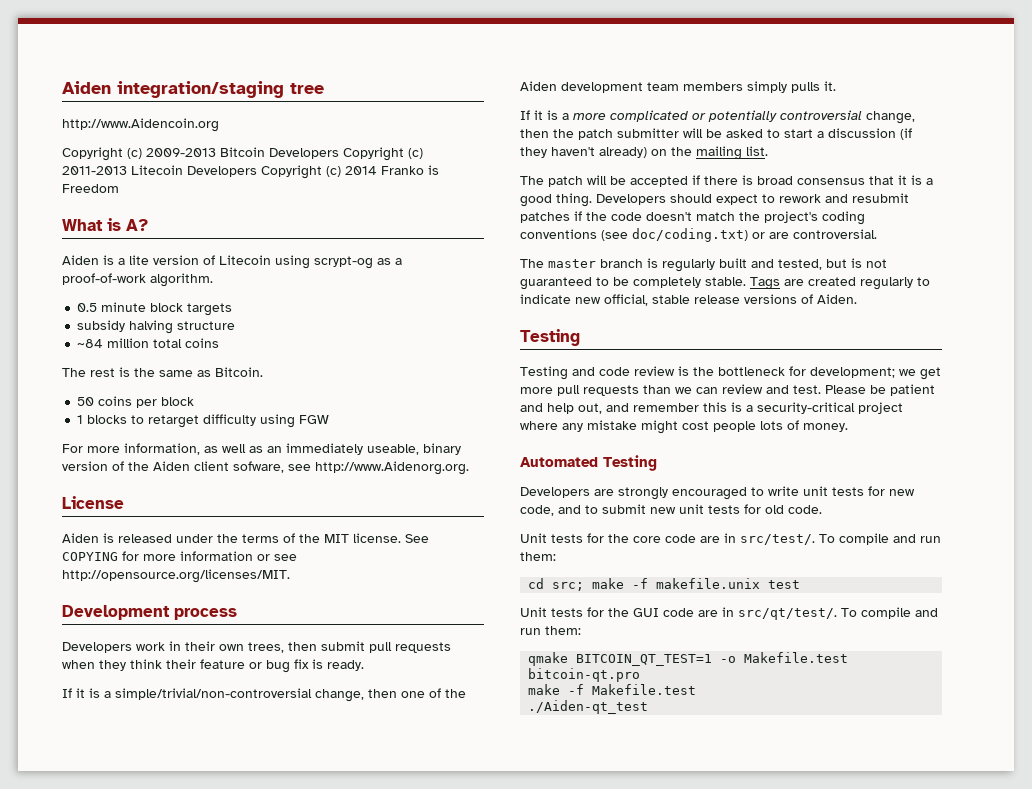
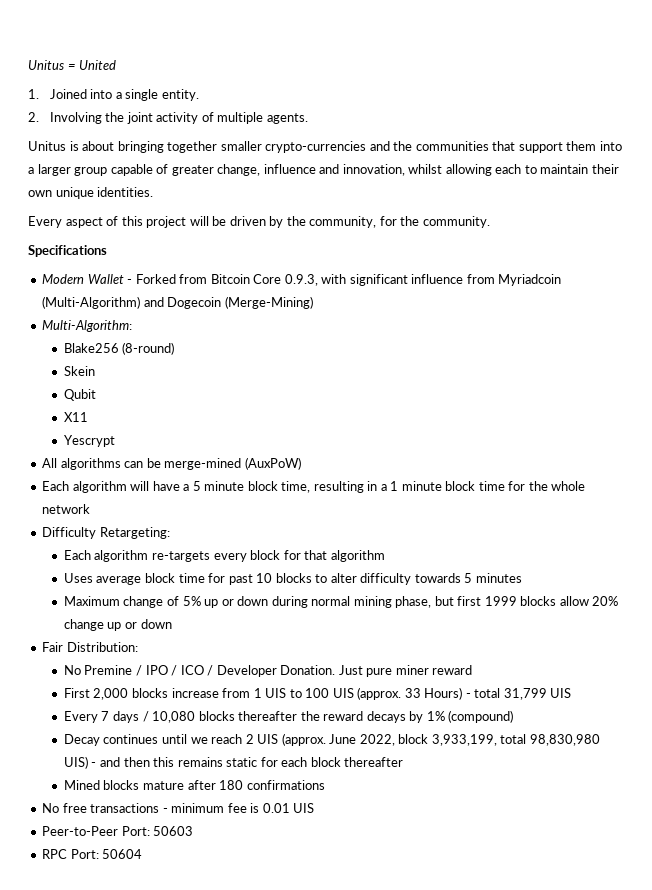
[62,81,324,98] [62,118,219,132] [62,147,423,161] [62,165,439,179] [62,184,119,193] [62,218,148,231] [62,255,402,269] [62,273,213,287] [77,302,233,316] [77,320,236,334] [77,338,220,348] [62,367,263,377] [77,396,195,408] [77,414,330,428] [62,443,461,455] [62,461,469,475] [62,496,124,509] [62,533,429,543] [62,551,297,561] [62,569,290,583] [62,605,237,620] [62,641,451,653] [62,659,364,673] [62,688,466,702] [520,81,836,93] [520,110,915,124] [520,128,912,140] [520,146,768,160] [520,175,933,187] [520,193,909,207] [520,211,865,225] [520,228,877,242] [520,258,887,272] [520,277,930,290] [520,294,857,306] [520,329,580,346] [520,366,941,380] [520,384,935,396] [520,402,903,414] [520,420,848,434] [520,455,657,471] [520,486,915,500] [520,504,822,516] [520,533,941,545] [520,552,556,561] [528,578,801,591] [520,607,938,620] [520,626,581,635] [528,652,849,666] [528,668,641,682] [528,684,697,695] [528,700,649,714] Aiden integration/staging tree // http://www.Aidencoin.org // Copyright (c) 2009-2013 Bitcoin Developers Copyright (c) 2011-2013 Litecoin Developers Copyright (c) 2014 Franko is Freedom // What is A? // Aiden is a lite version of Litecoin using scrypt-og as a proof-of-work algorithm. // 0.5 minute block targets // subsidy halving structure // ~84 million total coins // The rest is the same as Bitcoin. // 50 coins per block // 1 blocks to retarget difficulty using FGW // For more information, as well as an immediately useable, binary version of the Aiden client sofware, see http://www.Aidenorg.org. // License // Aiden is released under the terms of the MIT license. See COPYING for more information or see http://opensource.org/licenses/MIT. // Development process // Developers work in their own trees, then submit pull requests when they think their feature or bug fix is ready. // If it is a simple/trivial/non-controversial change, then one of the Aiden development team members simply pulls it. // If it is a more complicated or potentially controversial change, then the patch submitter will be asked to start a discussion (if they haven't already) on the mailing list. // The patch will be accepted if there is broad consensus that it is a good thing. Developers should expect to rework and resubmit patches if the code doesn't match the project's coding conventions (see doc/coding.txt) or are controversial. // The master branch is regularly built and tested, but is not guaranteed to be completely stable. Tags are created regularly to indicate new official, stable release versions of Aiden. // Testing // Testing and code review is the bottleneck for development; we get more pull requests than we can review and test. Please be patient and help out, and remember this is a security-critical project where any mistake might cost people lots of money. // Automated Testing // Developers are strongly encouraged to write unit tests for new code, and to submit new unit tests for old code. // Unit tests for the core code are in src/test/. To compile and run them: // cd src; make -f makefile.unix test // Unit tests for the GUI code are in src/qt/test/. To compile and run them: // qmake BITCOIN_QT_TEST=1 -o Makefile.test bitcoin-qt.pro // make -f Makefile.test // ./Aiden-qt_test -> [28,60,117,70] [28,89,199,101] [28,112,308,124] [28,141,622,153] [28,164,619,176] [28,187,154,199] [28,216,490,228] [28,245,107,257] [42,274,562,286] [42,296,313,309] [42,320,133,332] [63,342,175,355] [63,366,95,376] [63,389,96,401] [63,412,88,422] [63,435,115,447] [42,457,301,470] [42,481,586,493] [42,504,91,514] [42,527,170,539] [63,550,385,562] [63,573,522,585] [63,596,619,608] [63,619,172,631] [42,642,138,652] [63,665,473,677] [63,687,572,700] [63,710,514,723] [63,733,600,746] [63,756,404,769] [63,780,325,790] [42,803,315,813] [42,826,194,836] [42,849,143,859] Unitus = United // 1. Joined into a single entity. // 2. Involving the joint activity of multiple agents. // Unitus is about bringing together smaller crypto-currencies and the communities that support them into a larger group capable of greater change, influence and innovation, whilst allowing each to maintain their own unique identities. // Every aspect of this project will be driven by the community, for the community. // Specifications // Modern Wallet - Forked from Bitcoin Core 0.9.3, with significant influence from Myriadcoin (Multi-Algorithm) and Dogecoin (Merge-Mining) // Multi-Algorithm: // Blake256 (8-round) // Skein // Qubit // X11 // Yescrypt // All algorithms can be merge-mined (AuxPoW) // Each algorithm will have a 5 minute block time, resulting in a 1 minute block time for the whole network // Difficulty Retargeting: // Each algorithm re-targets every block for that algorithm // Uses average block time for past 10 blocks to alter difficulty towards 5 minutes // Maximum change of 5% up or down during normal mining phase, but first 1999 blocks allow 20% change up or down // Fair Distribution: // No Premine / IPO / ICO / Developer Donation. Just pure miner reward // First 2,000 blocks increase from 1 UIS to 100 UIS (approx. 33 Hours) - total 31,799 UIS // Every 7 days / 10,080 blocks thereafter the reward decays by 1% (compound) // Decay continues until we reach 2 UIS (approx. June 2022, block 3,933,199, total 98,830,980 UIS) - and then this remains static for each block thereafter // Mined blocks mature after 180 confirmations // No free transactions - minimum fee is 0.01 UIS // Peer-to-Peer Port: 50603 // RPC Port: 50604

